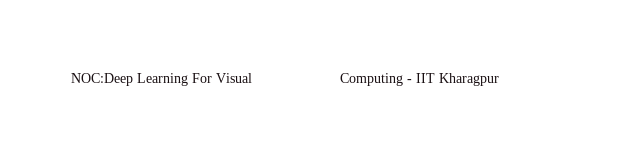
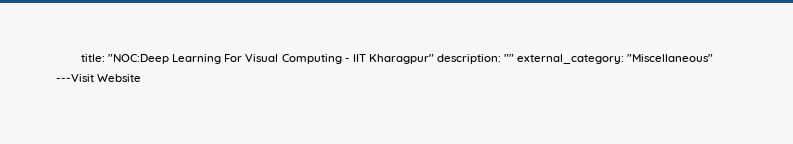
[71,73,133,86] NOC:Deep -> [81,54,170,64] title: "NOC:Deep
[439,73,499,86] Kharagpur -> [368,54,714,64] [56,74,142,82] Kharagpur" description: "" external_category: "Miscellaneous" ---Visit Website

